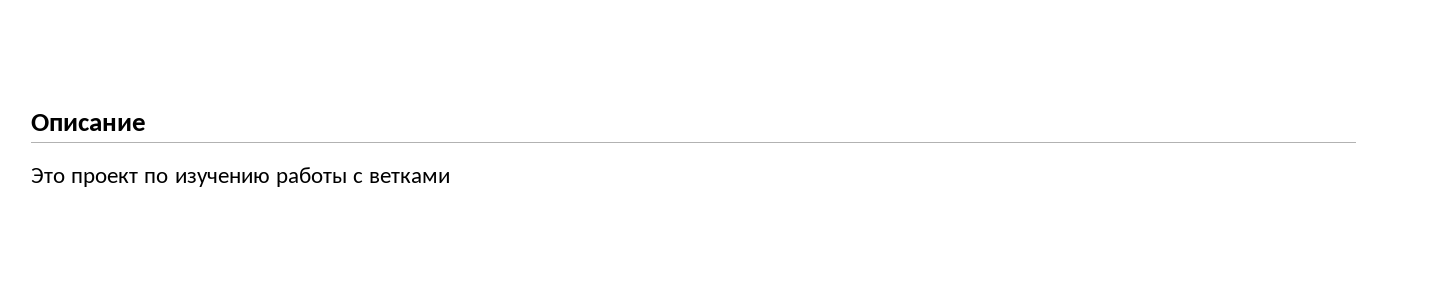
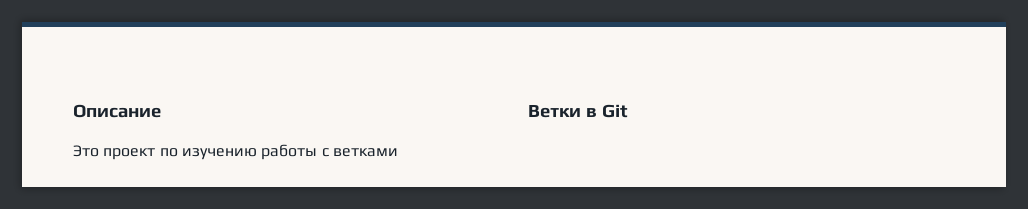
(451, 177) none -> [528,104,628,118] // Ветки в Git

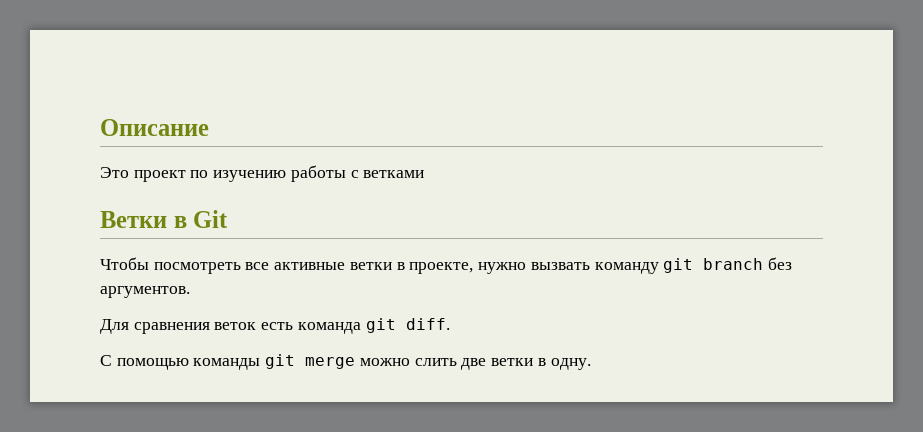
(628, 111) none -> [100,257,792,274] [100,286,190,298] [100,318,450,334] [100,354,591,370] // Чтобы посмотреть все активные ветки в проекте, нужно вызвать команду git branch без аргументов. // Для сравнения веток есть команда git diff. // С помощью команды git merge можно слить две ветки в одну.

